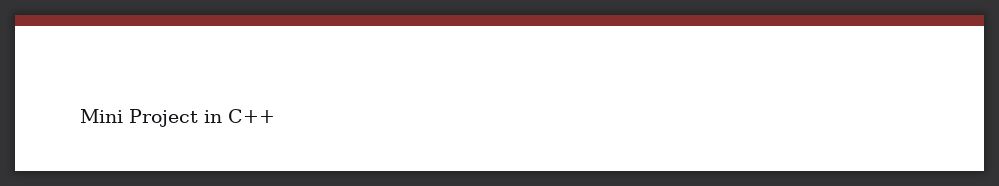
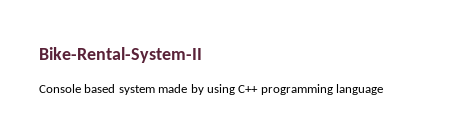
[80,109,275,127] Mini Project in C++ -> [39,47,202,63] [39,84,383,95] Bike-Rental-System-II // Console based system made by using C++ programming language

